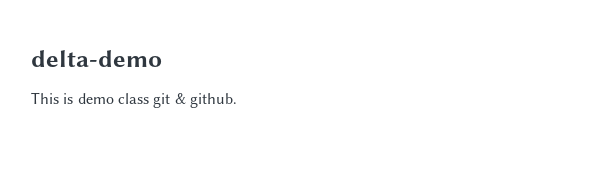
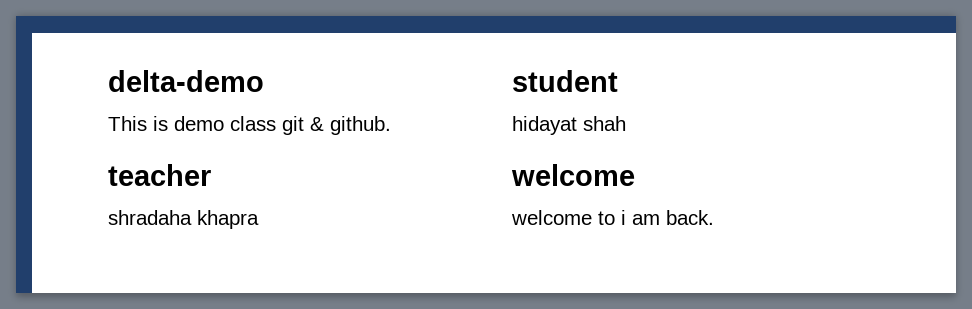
(237, 100) none -> [108,164,211,186] [108,210,259,229] [512,70,618,92] [512,116,626,135] [511,164,635,186] [511,210,714,225] // teacher // shradaha khapra // student // hidayat shah // welcome // welcome to i am back.

